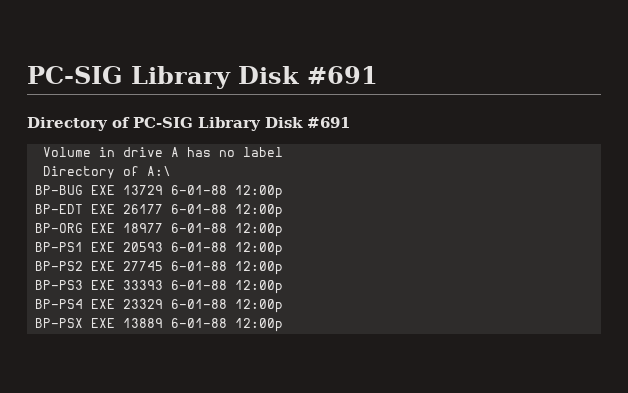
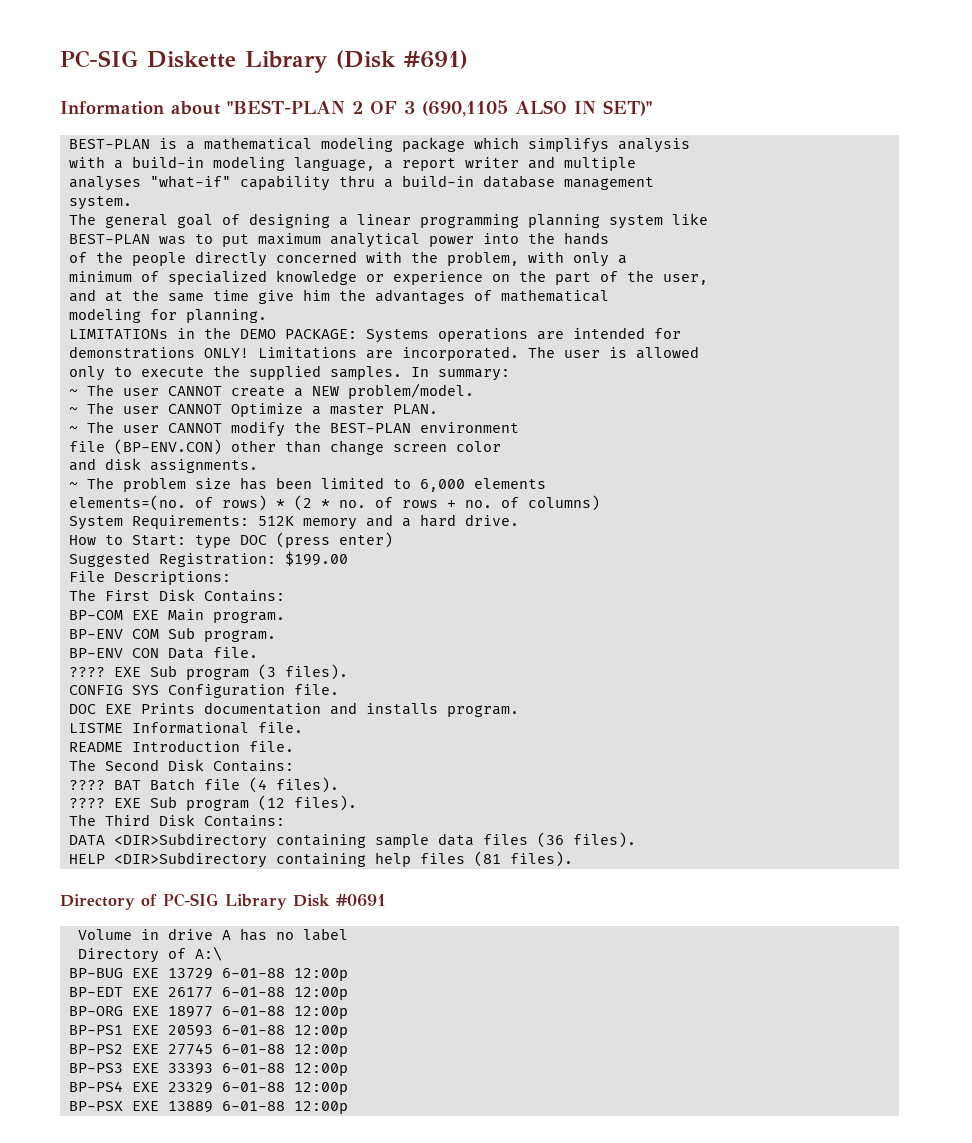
[27,66,378,89] PC-SIG Library Disk #691 -> [60,50,468,73] [60,100,652,117] [69,137,691,153] [69,156,637,171] [69,175,655,191] [69,196,133,210] [69,213,709,229] [69,232,610,248] [69,251,628,267] [69,270,709,285] [69,289,610,304] [69,308,268,323] [69,327,682,343] [69,346,700,361] [69,365,511,381] [69,383,475,399] [69,402,439,417] [69,421,520,437] [69,439,502,455] [69,458,259,473] [69,477,547,492] [69,495,601,511] [69,514,520,530] [69,532,394,549] [69,551,349,567] [69,571,232,585] [69,589,286,602] [69,609,286,623] [69,627,277,642] [69,647,259,659] [69,664,349,680] [69,684,340,698] [69,702,520,717] [69,722,304,734] [69,740,295,752] [69,759,295,772] [69,777,340,793] [69,795,358,811] [69,814,286,827] [69,832,637,849] [69,851,574,868] PC-SIG Diskette Library (Disk #691) // Information about "BEST-PLAN 2 OF 3 (690,1105 ALSO IN SET)" // BEST-PLAN is a mathematical modeling package which simplifys analysis // with a build-in modeling language, a report writer and multiple // analyses "what-if" capability thru a build-in database management // system. // The general goal of designing a linear programming planning system like // BEST-PLAN was to put maximum analytical power into the hands // of the people directly concerned with the problem, with only a // minimum of specialized knowledge or experience on the part of the user, // and at the same time give him the advantages of mathematical // modeling for planning. // LIMITATIONs in the DEMO PACKAGE: Systems operations are intended for // demonstrations ONLY! Limitations are incorporated. The user is allowed // only to execute the supplied samples. In summary: // ~ The user CANNOT create a NEW problem/model. // ~ The user CANNOT Optimize a master PLAN. // ~ The user CANNOT modify the BEST-PLAN environment // file (BP-ENV.CON) other than change screen color // and disk assignments. // ~ The problem size has been limited to 6,000 elements // elements=(no. of rows) * (2 * no. of rows + no. of columns) // System Requirements: 512K memory and a hard drive. // How to Start: type DOC (press enter) // Suggested Registration: $199.00 // File Descriptions: // The First Disk Contains: // BP-COM EXE Main program. // BP-ENV COM Sub program. // BP-ENV CON Data file. // ???? EXE Sub program (3 files). // CONFIG SYS Configuration file. // DOC EXE Prints documentation and installs program. // LISTME Informational file. // README Introduction file. // The Second Disk Contains: // ???? BAT Batch file (4 files). // ???? EXE Sub program (12 files). // The Third Disk Contains: // DATA <DIR>Subdirectory containing sample data files (36 files). // HELP <DIR>Subdirectory containing help files (81 files).
[307,117,350,128] #691 -> [336,894,386,907] #0691

